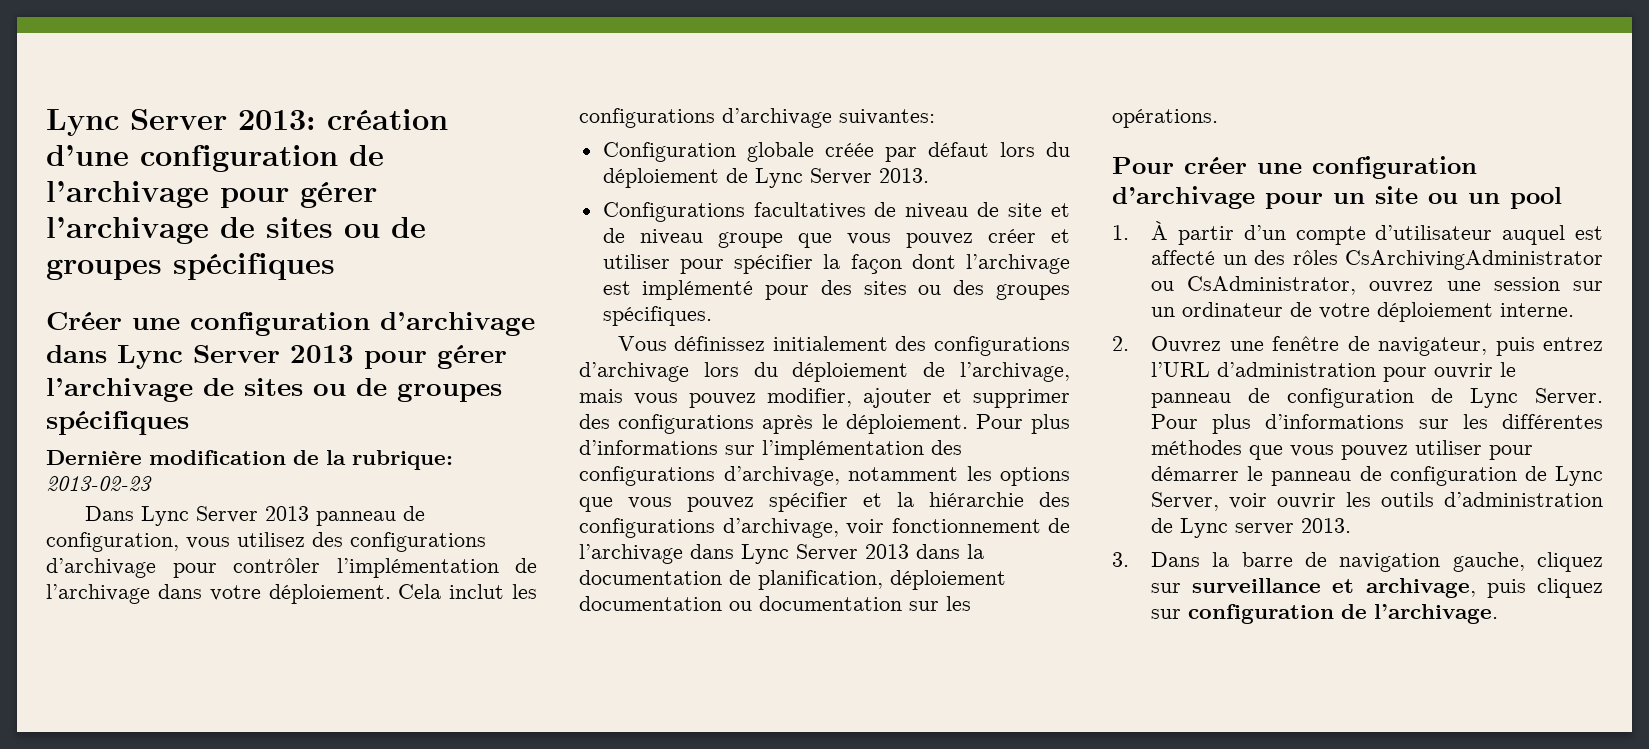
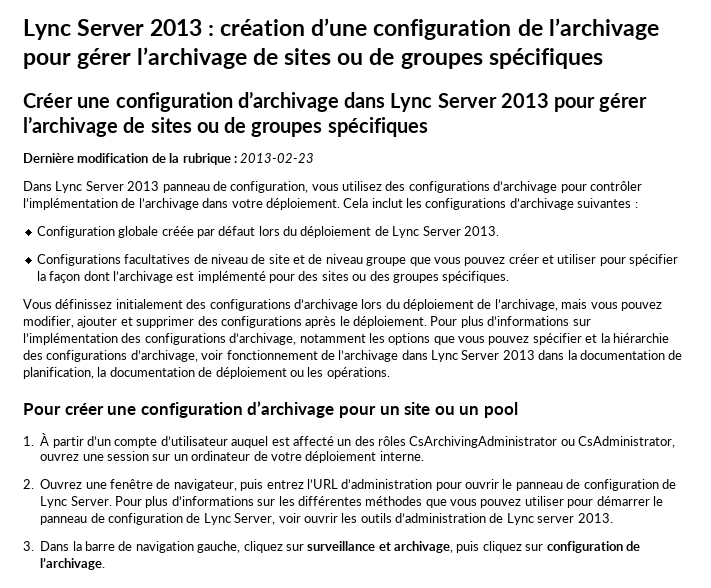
[46,109,316,136] Lync Server 2013: -> [23,19,215,40] Lync Server 2013 :
[352,450,453,470] rubrique: -> [182,153,237,165] rubrique :
[839,109,935,125] suivantes: -> [577,198,638,208] suivantes :
[890,570,1006,590] [579,596,939,611] déploiement documentation ou documentation sur -> [97,367,304,379] la documentation de déploiement ou

